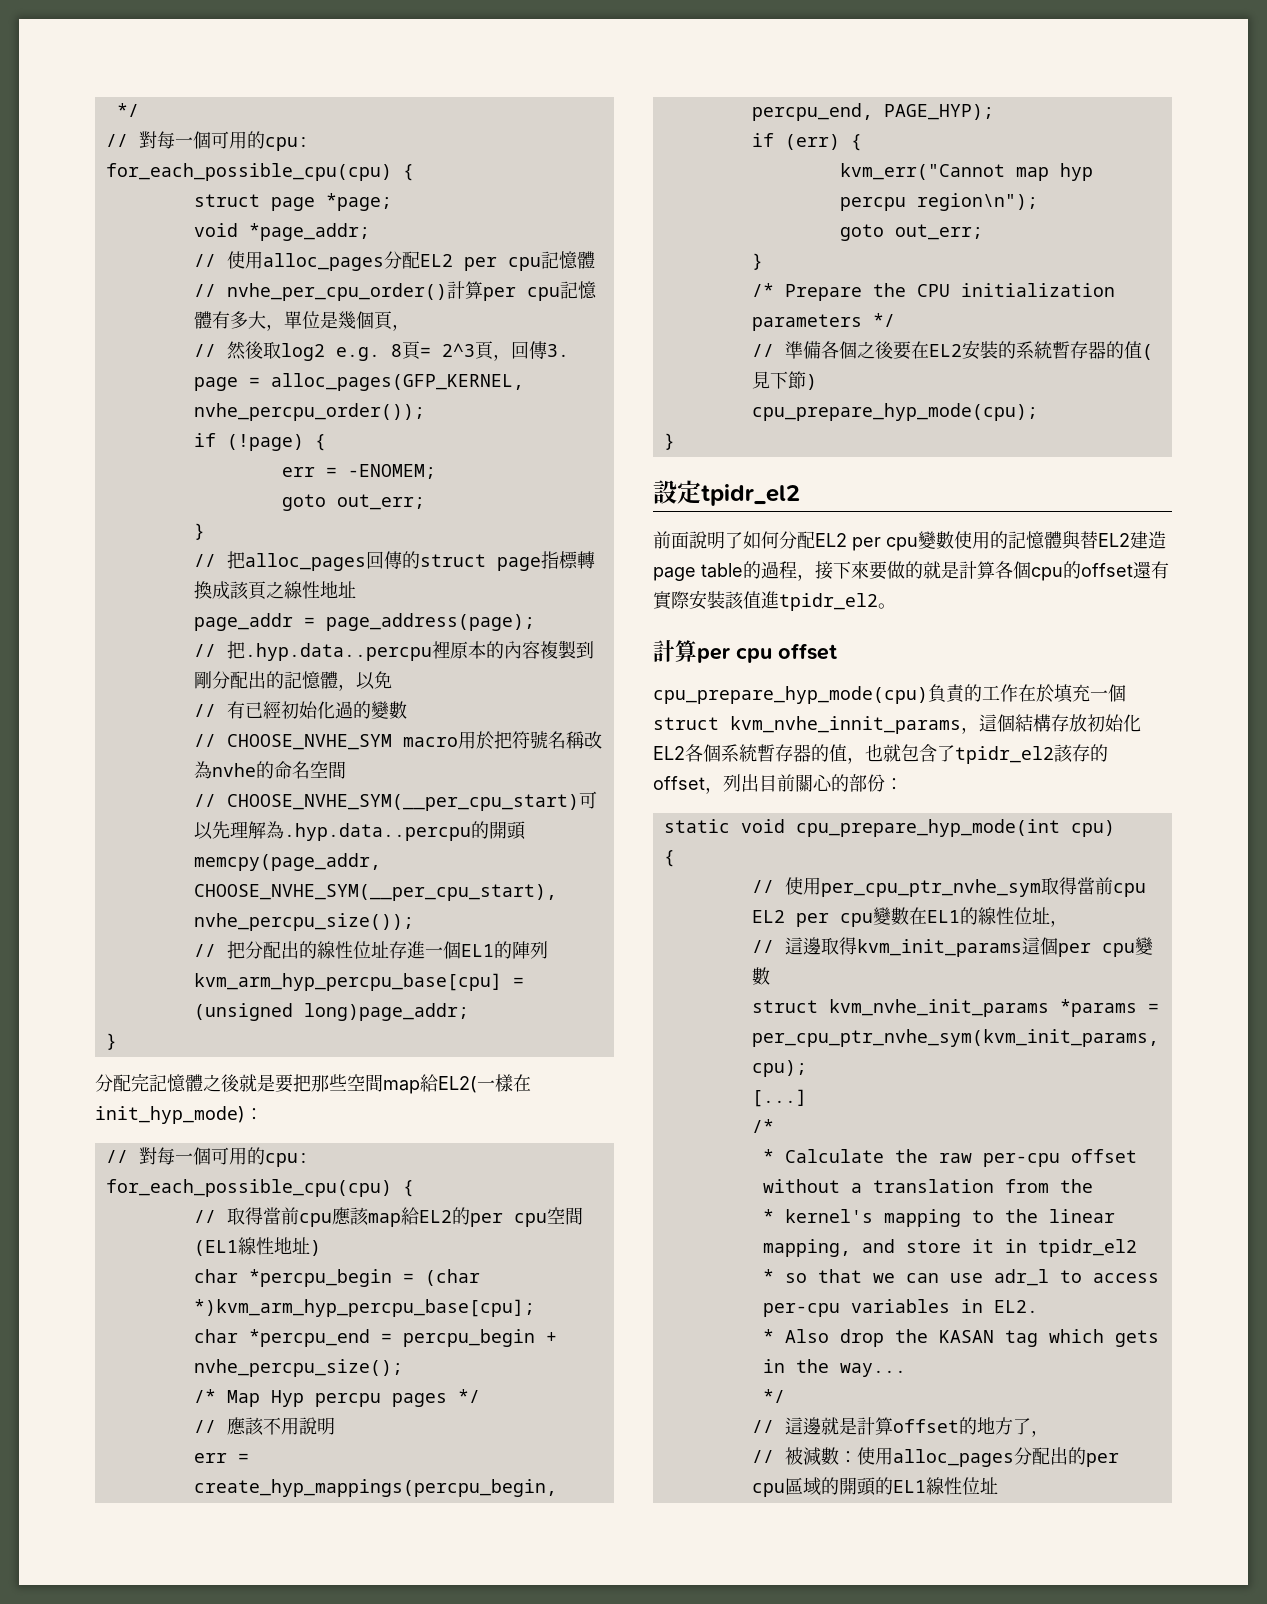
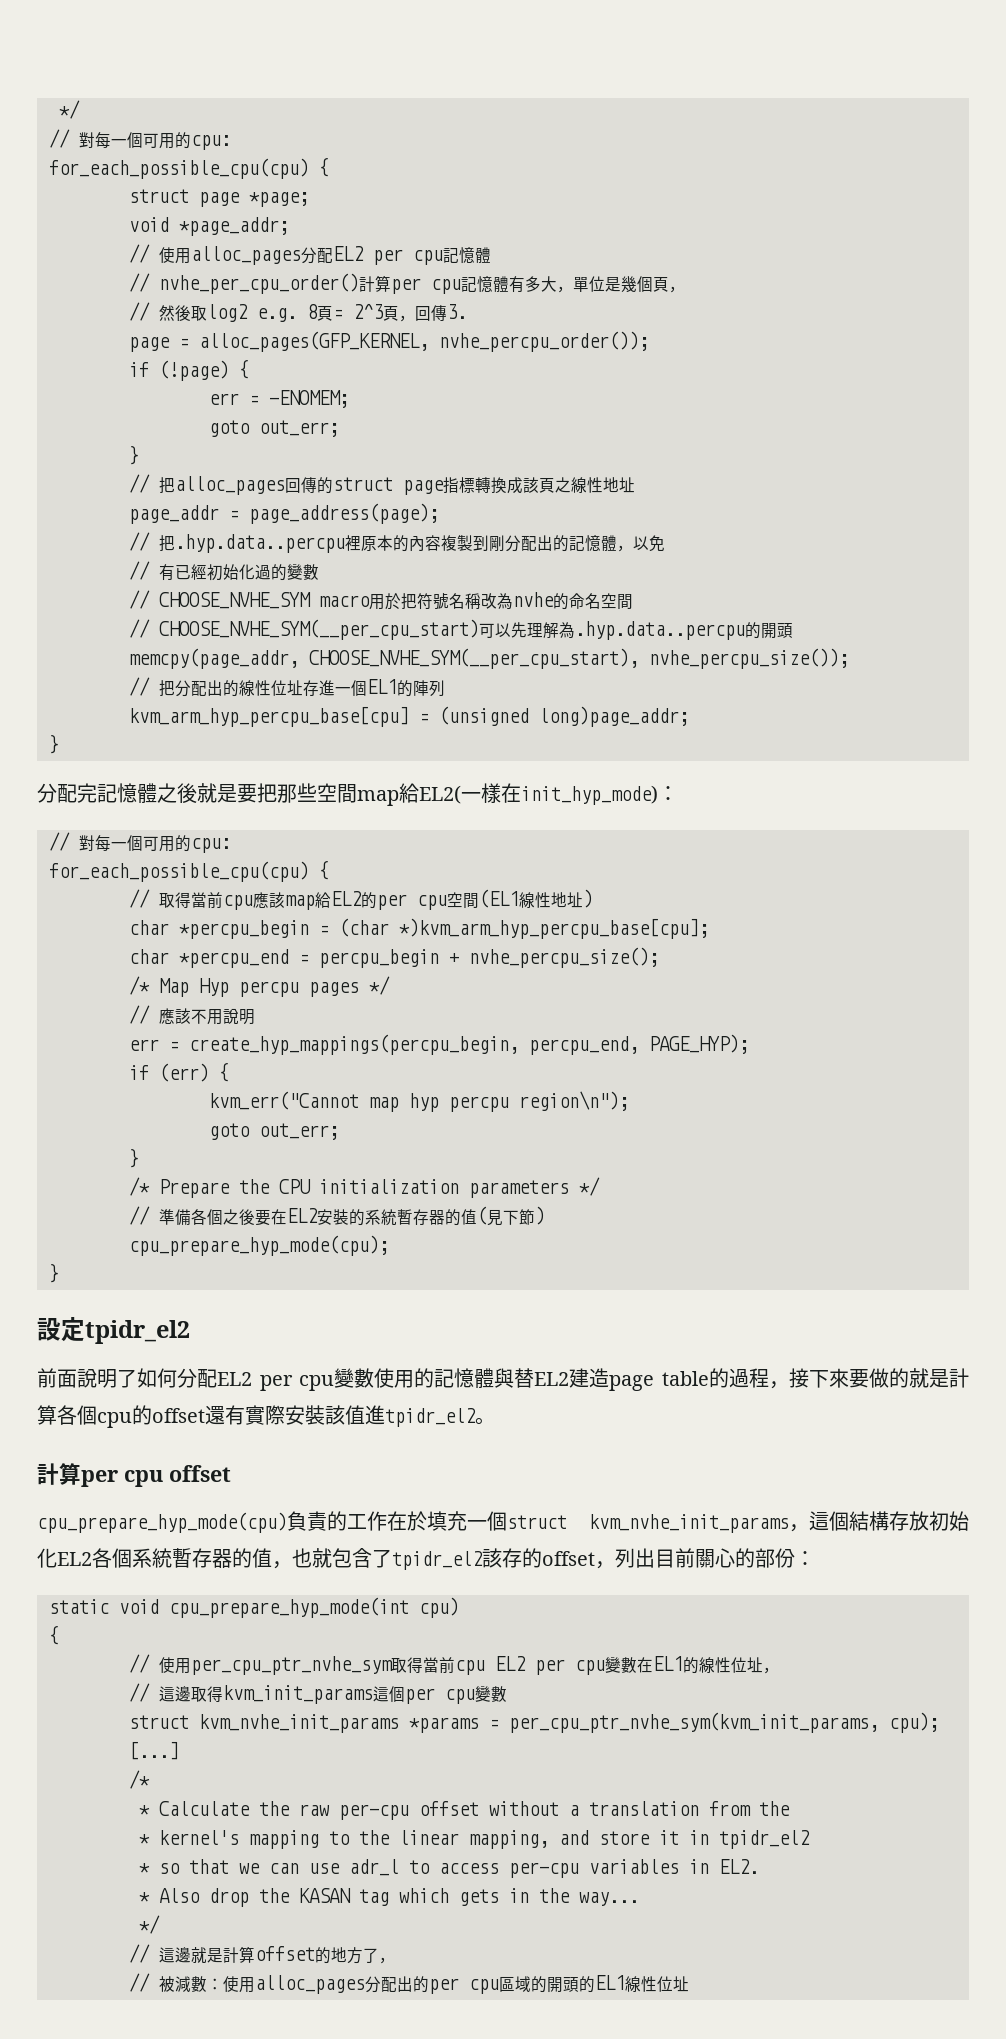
[730,716,961,734] kvm_nvhe_innit_params -> [589,1514,789,1533] kvm_nvhe_init_params

